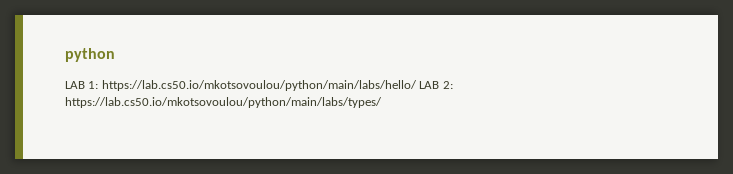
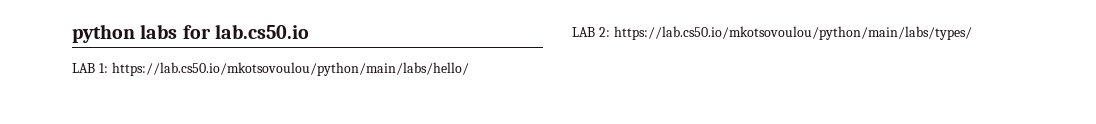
(115, 55) none -> [140,24,309,39] labs for lab.cs50.io
(417, 85) none -> (469, 69) //

